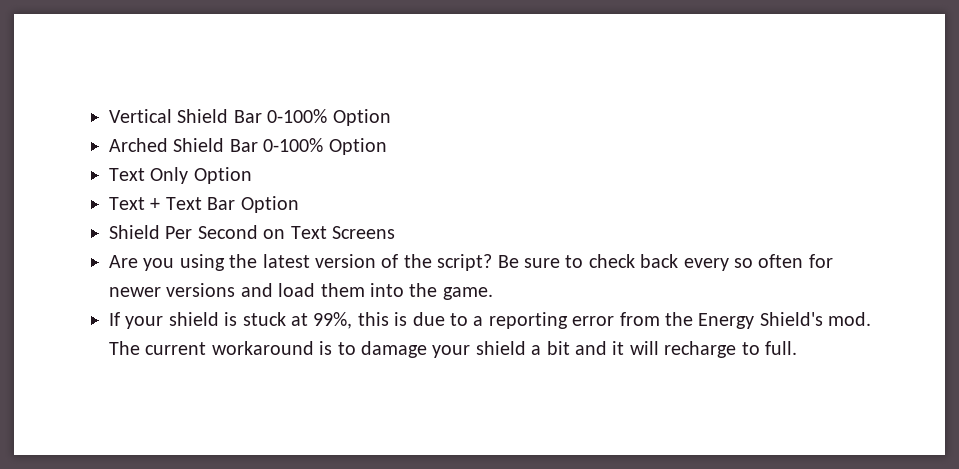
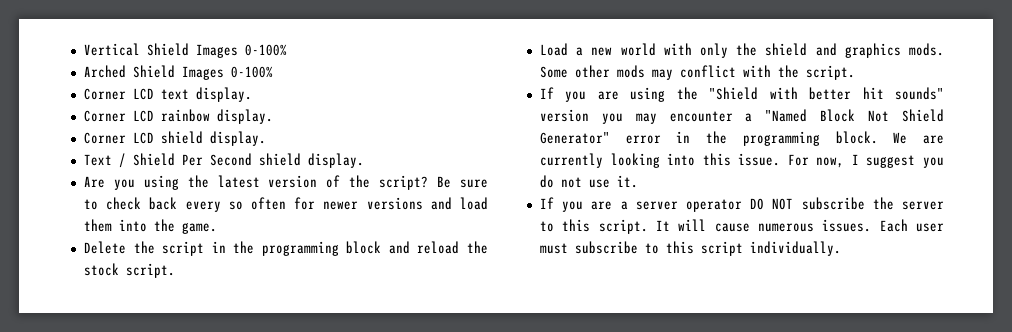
[233,109,391,126] Bar 0-100% Option -> [195,44,287,58] Images 0-100%
[229,138,387,155] [109,167,252,184] [109,196,299,213] [109,225,395,239] Bar 0-100% Option // Text Only Option // Text + Text Bar Option // Shield Per Second on Text Screens -> [181,66,273,80] [83,87,252,102] [83,109,273,124] [83,131,266,146] [83,153,364,168] Images 0-100% // Corner LCD text display. // Corner LCD rainbow display. // Corner LCD shield display. // Text / Shield Per Second shield display.
[109,312,872,329] [109,341,797,358] If your shield is stuck at 99%, this is due to a reporting error from the Energy Shield's mod. The current workaround is to damage your shield a bit and it will recharge to full. -> [83,241,489,256] [83,263,175,278] [539,43,944,58] [539,65,855,80] [539,87,944,102] [539,109,944,124] [539,131,944,146] [539,153,945,168] [539,175,638,188] [539,197,944,212] [539,219,944,234] [539,241,841,256] Delete the script in the programming block and reload the stock script. // Load a new world with only the shield and graphics mods. Some other mods may conflict with the script. // If you are using the "Shield with better hit sounds" version you may encounter a "Named Block Not Shield Generator" error in the programming block. We are currently looking into this issue. For now, I suggest you do not use it. // If you are a server operator DO NOT subscribe the server to this script. It will cause numerous issues. Each user must subscribe to this script individually.

